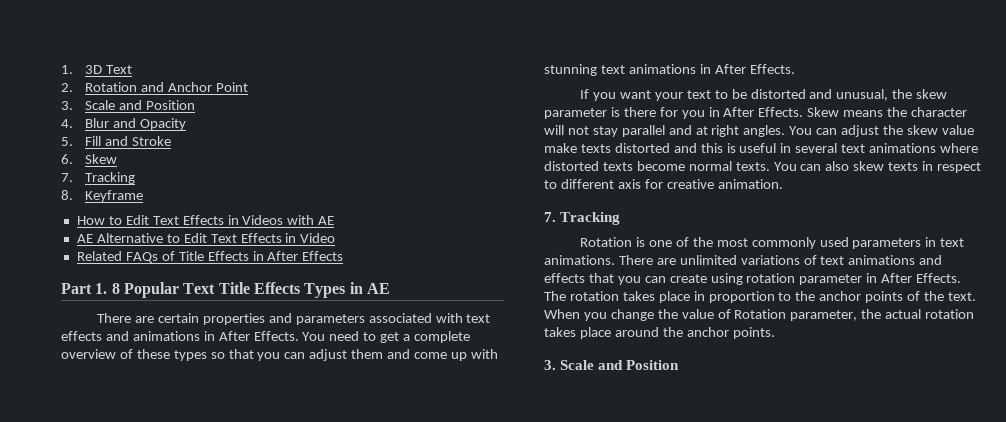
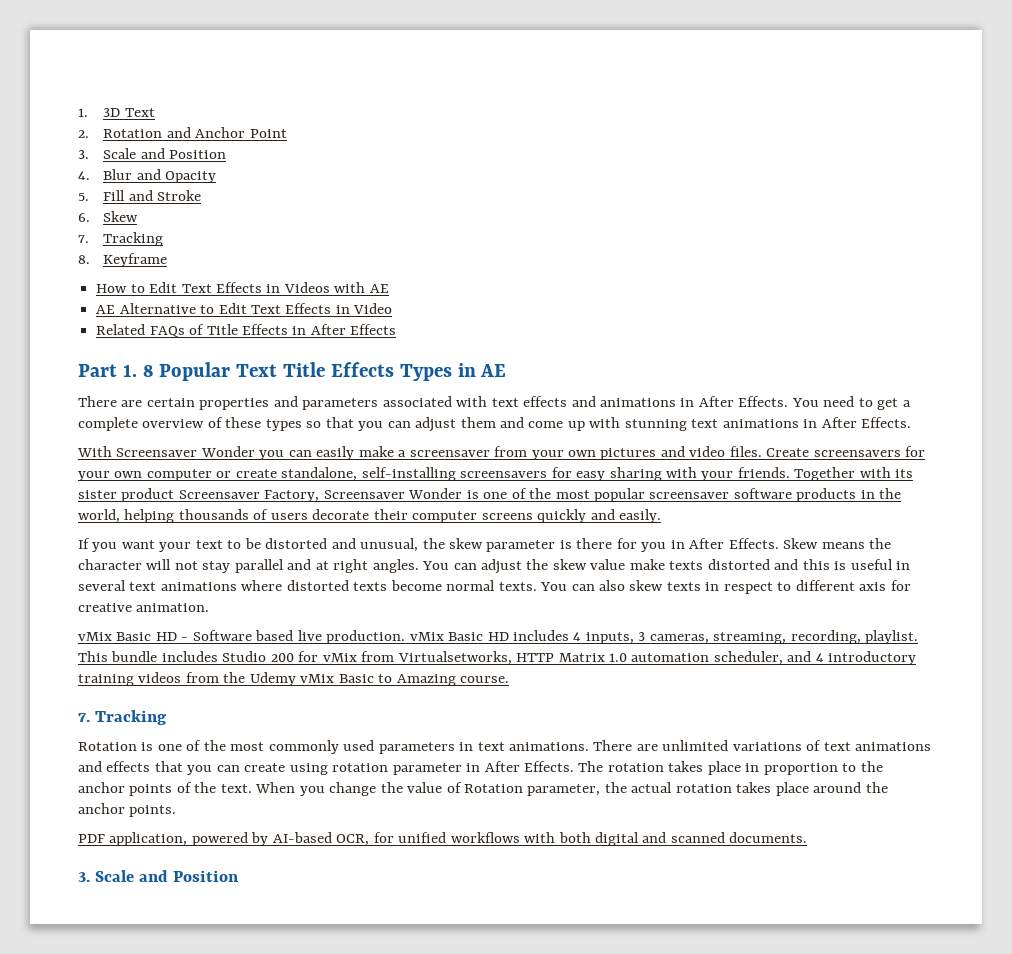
(795, 69) none -> [77,446,926,460] [78,467,914,481] [78,488,902,502] [78,509,662,523] // With Screensaver Wonder you can easily make a screensaver from your own pictures and video files. Create screensavers for your own computer or create standalone, self-installing screensavers for easy sharing with your friends. Together with its sister product Screensaver Factory, Screensaver Wonder is one of the most popular screensaver software products in the world, helping thousands of users decorate their computer screens quickly and easily.
(783, 184) none -> [78,630,919,644] [78,651,917,665] [78,672,510,686] // vMix Basic HD - Software based live production. vMix Basic HD includes 4 inputs, 3 cameras, streaming, recording, playlist. This bundle includes Studio 200 for vMix from Virtualsetworks, HTTP Matrix 1.0 automation scheduler, and 4 introductory training videos from the Udemy vMix Basic to Amazing course.
(775, 333) none -> [78,832,808,846] // PDF application, powered by AI-based OCR, for unified workflows with both digital and scanned documents.

